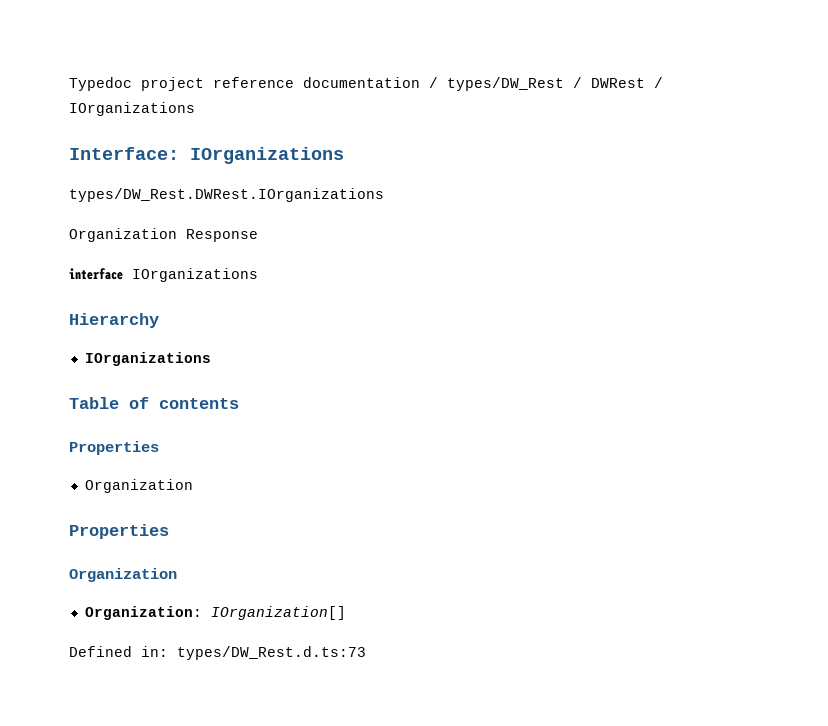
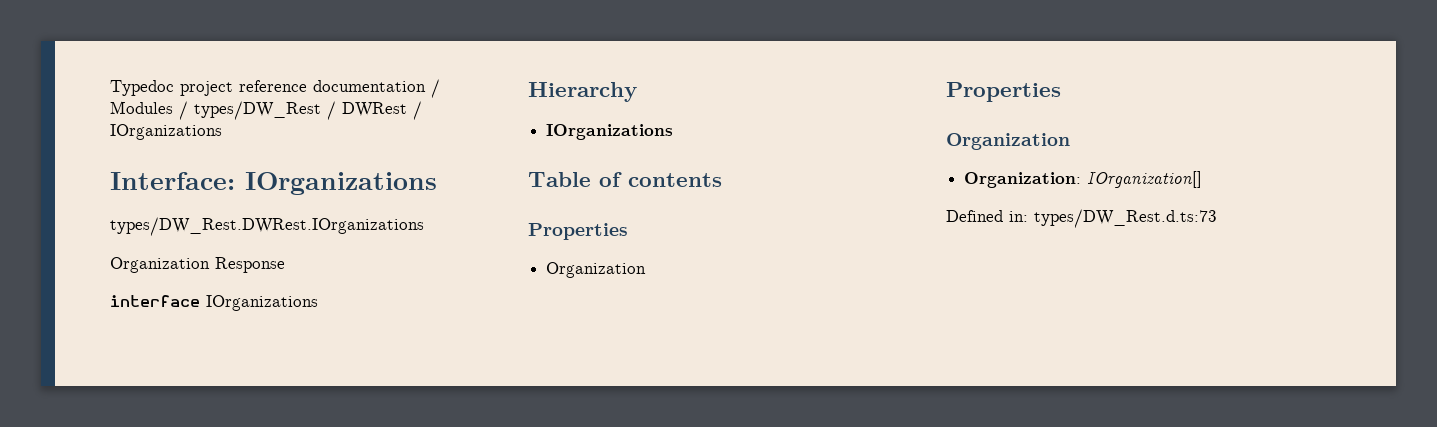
(438, 82) none -> [110,101,188,120] Modules /

